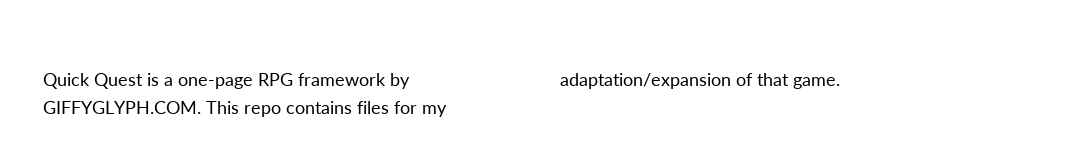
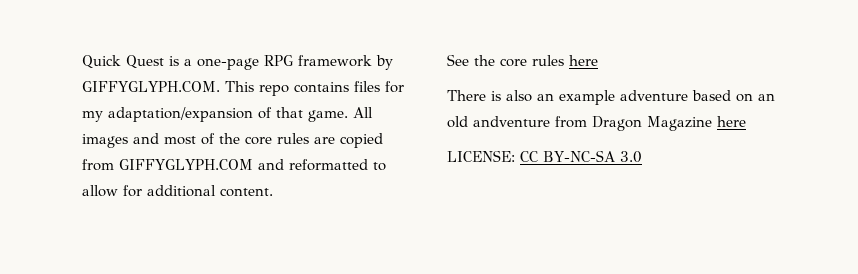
(840, 83) none -> [353,107,373,118] [82,133,383,148] [82,159,386,171] [82,185,273,197] [447,54,598,67] [447,90,775,105] [447,116,746,131] [447,150,642,163] All images and most of the core rules are copied from GIFFYGLYPH.COM and reformatted to allow for additional content. // See the core rules here // There is also an example adventure based on an old andventure from Dragon Magazine here // LICENSE: CC BY-NC-SA 3.0

